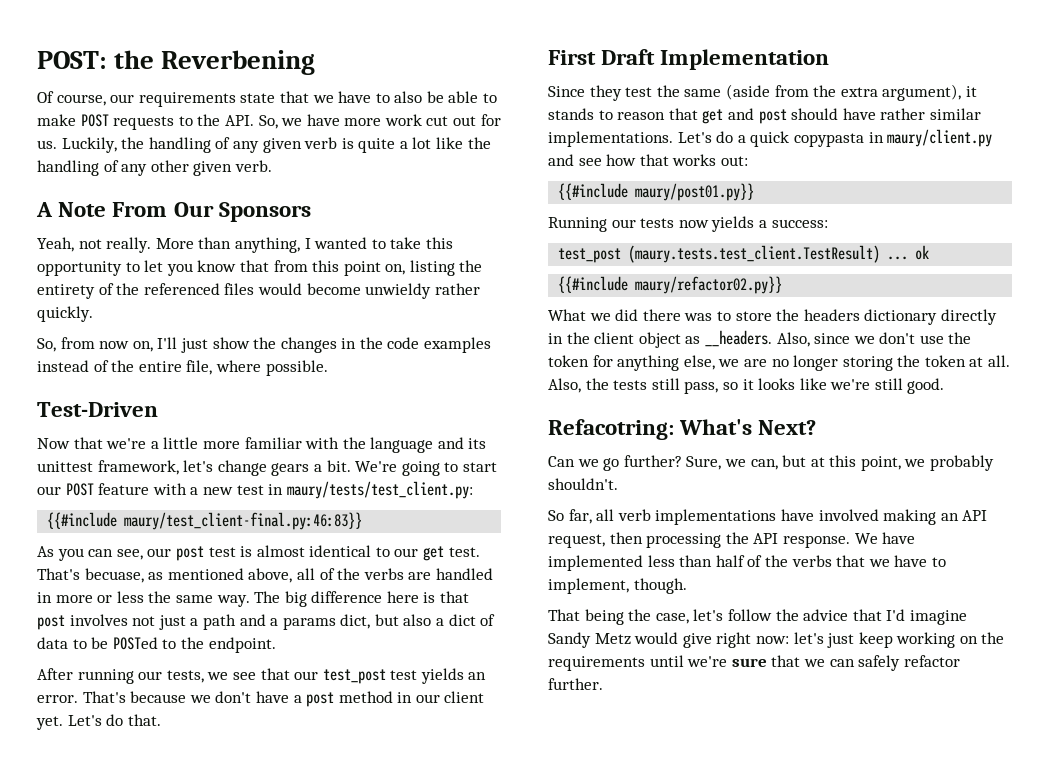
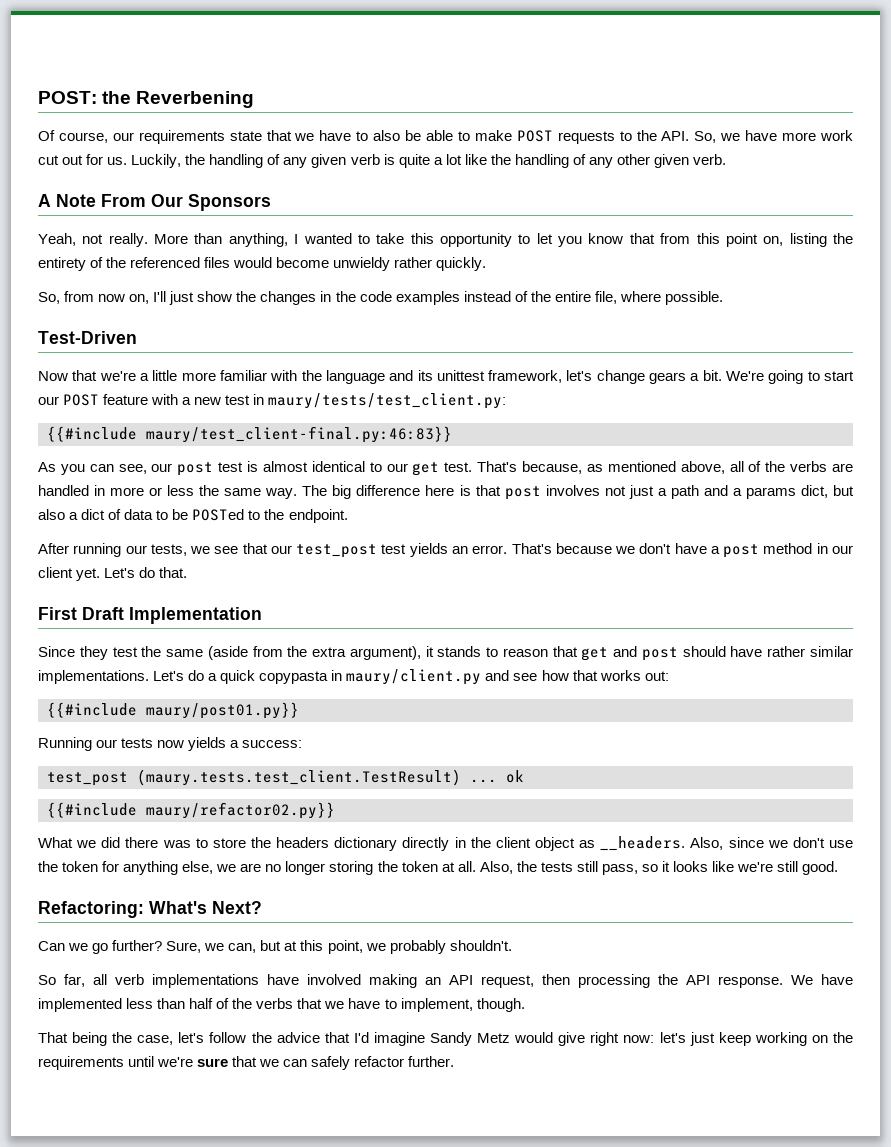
[84,568,144,583] becuase, -> [522,461,583,474] because,
[548,419,674,440] Refacotring: -> [38,901,144,918] Refactoring:

